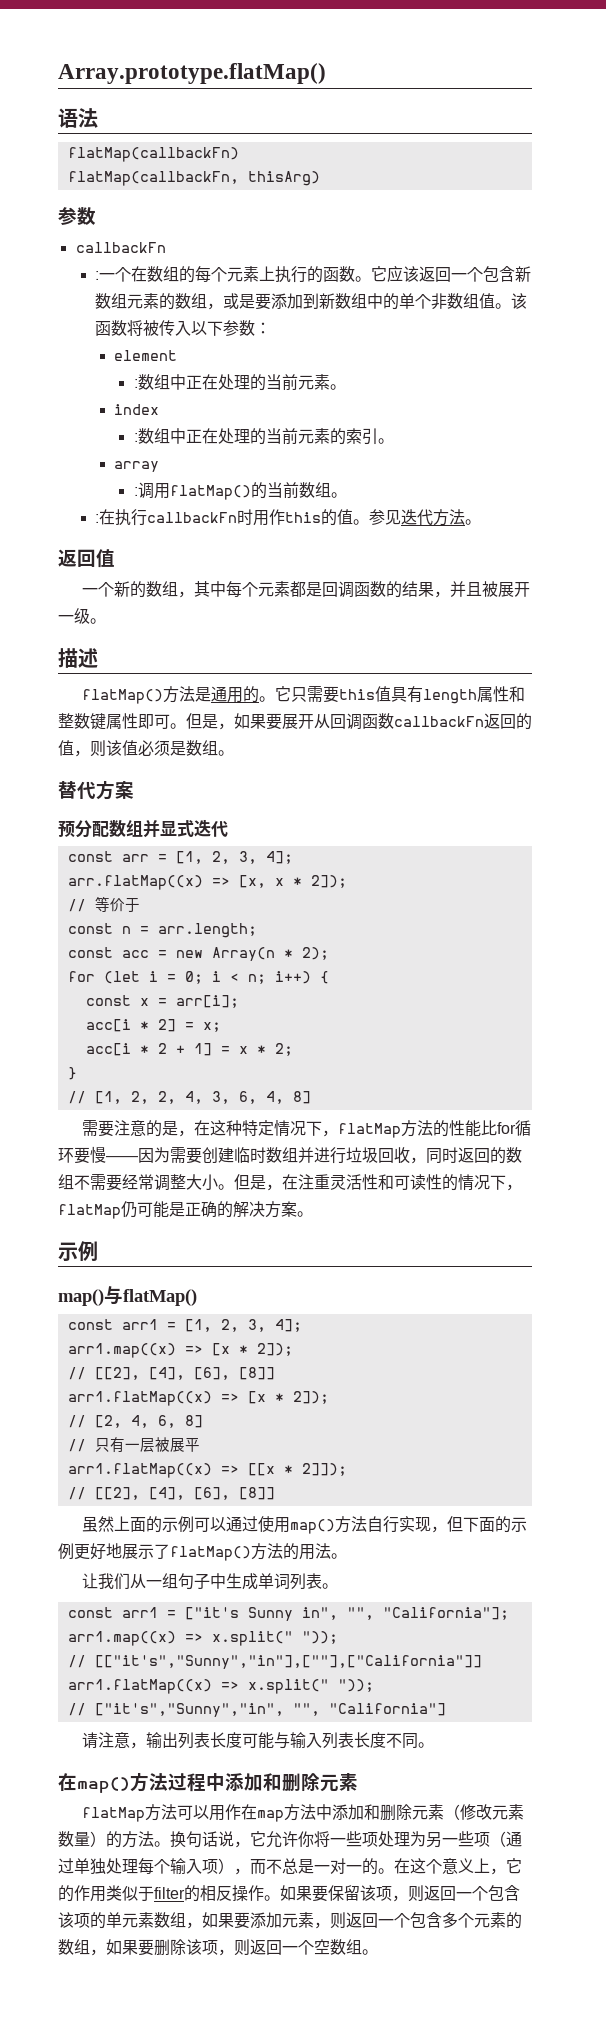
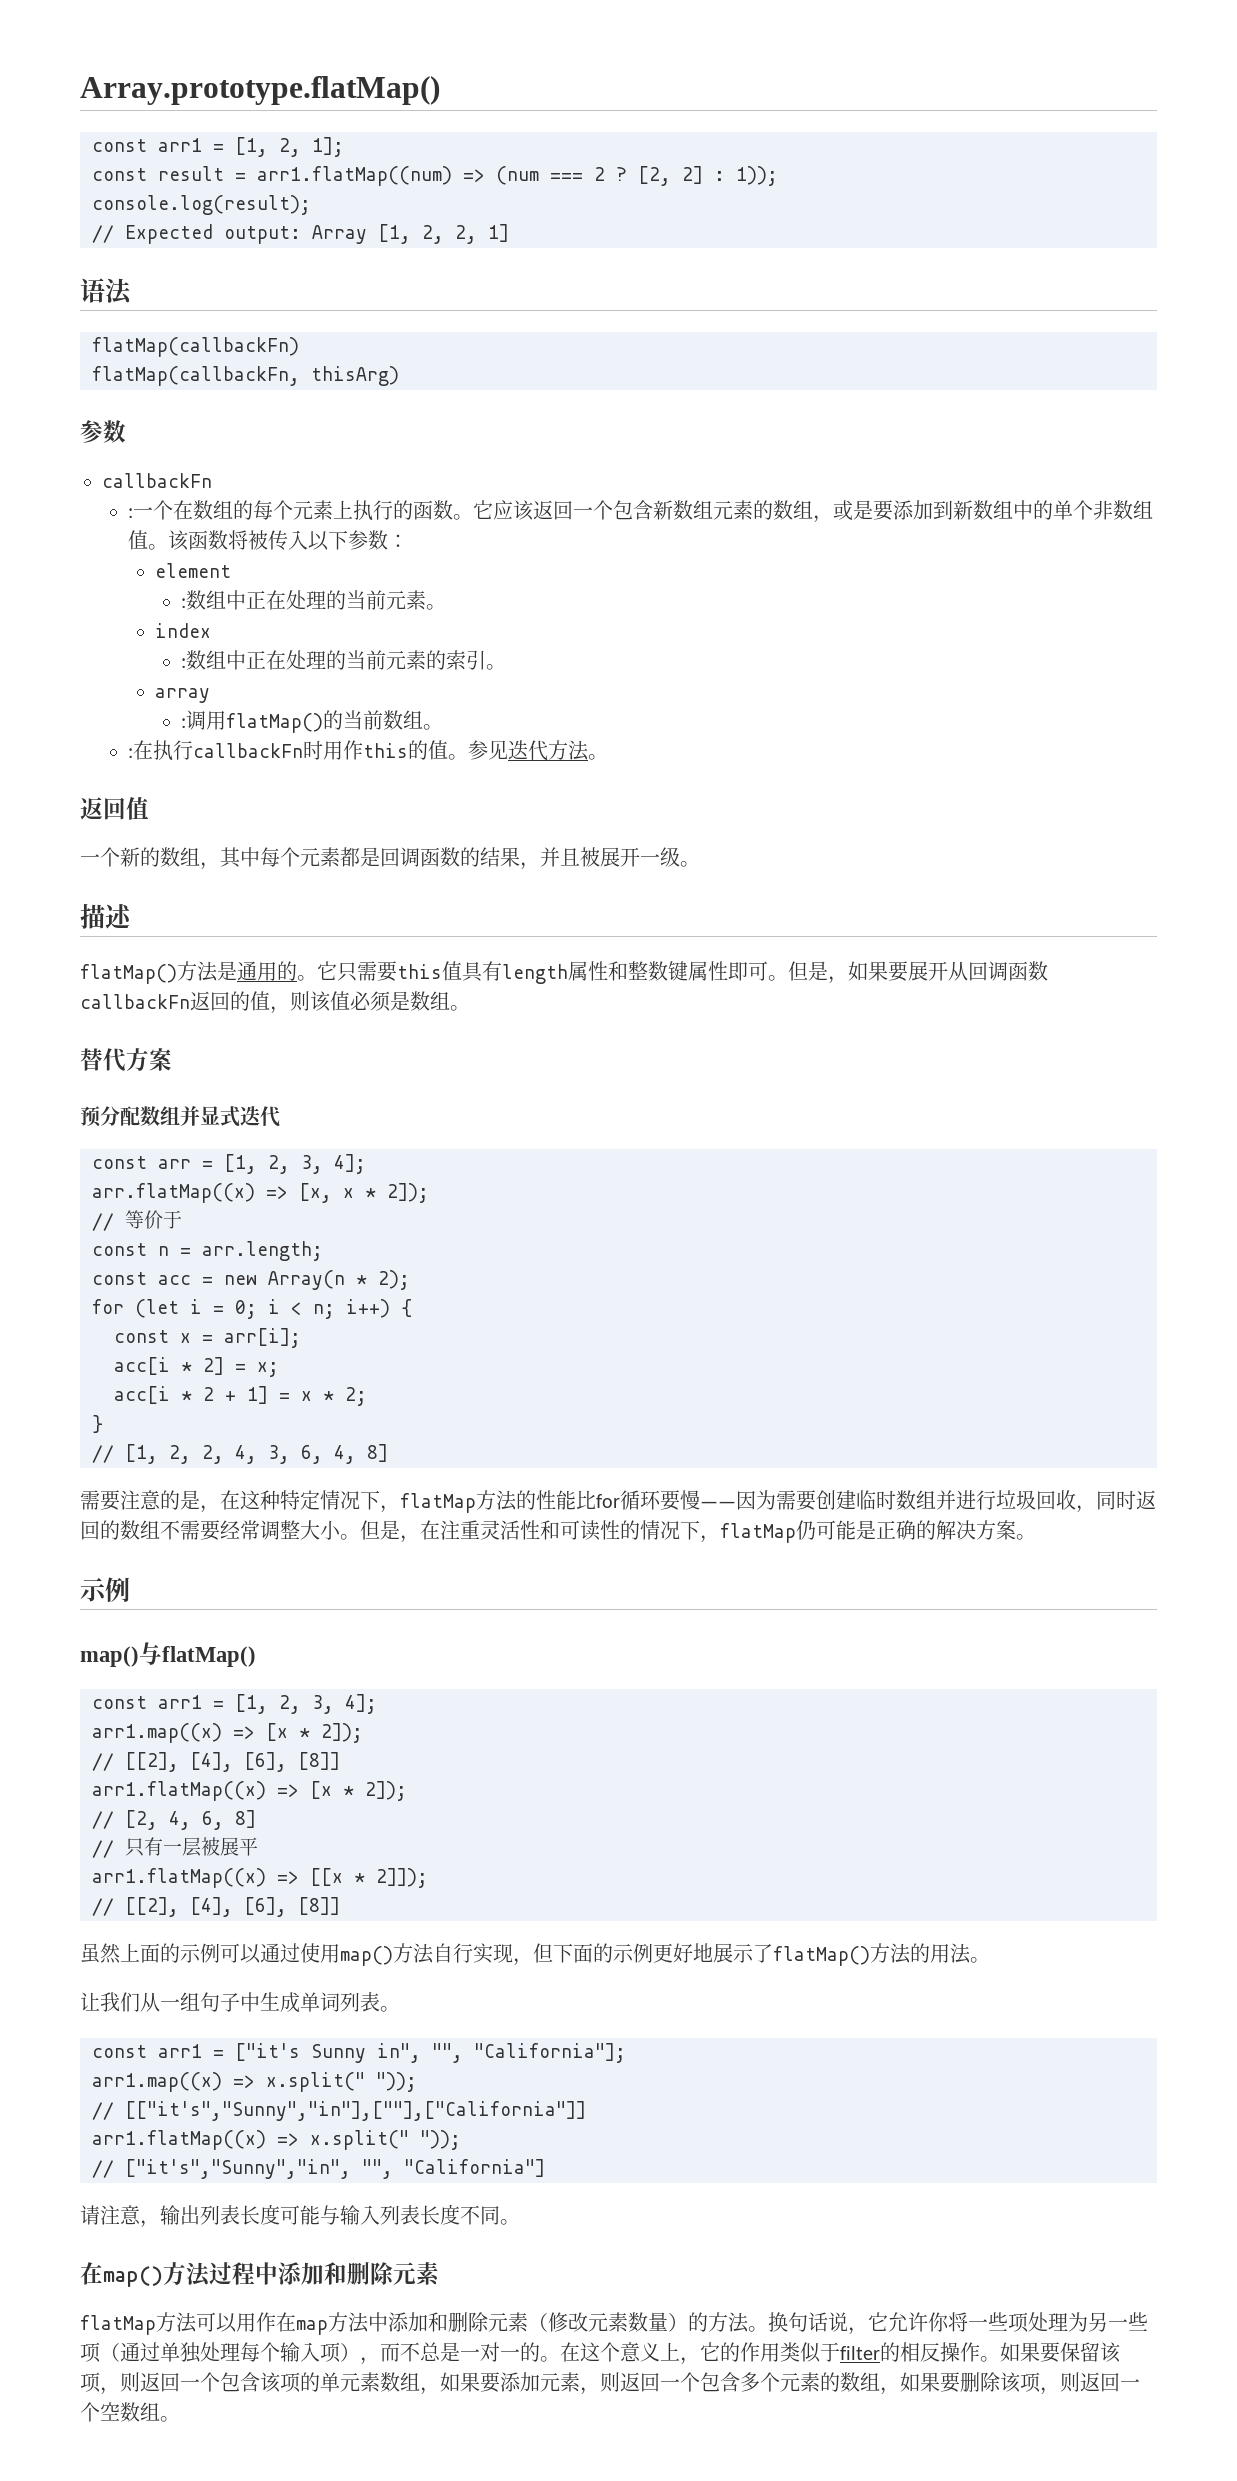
(326, 73) none -> [92,137,344,157] [92,166,778,186] [92,195,311,215] [92,224,509,244] // const arr1 = [1, 2, 1]; // const result = arr1.flatMap((num) => (num === 2 ? [2, 2] : 1)); // console.log(result); // // Expected output: Array [1, 2, 2, 1]

